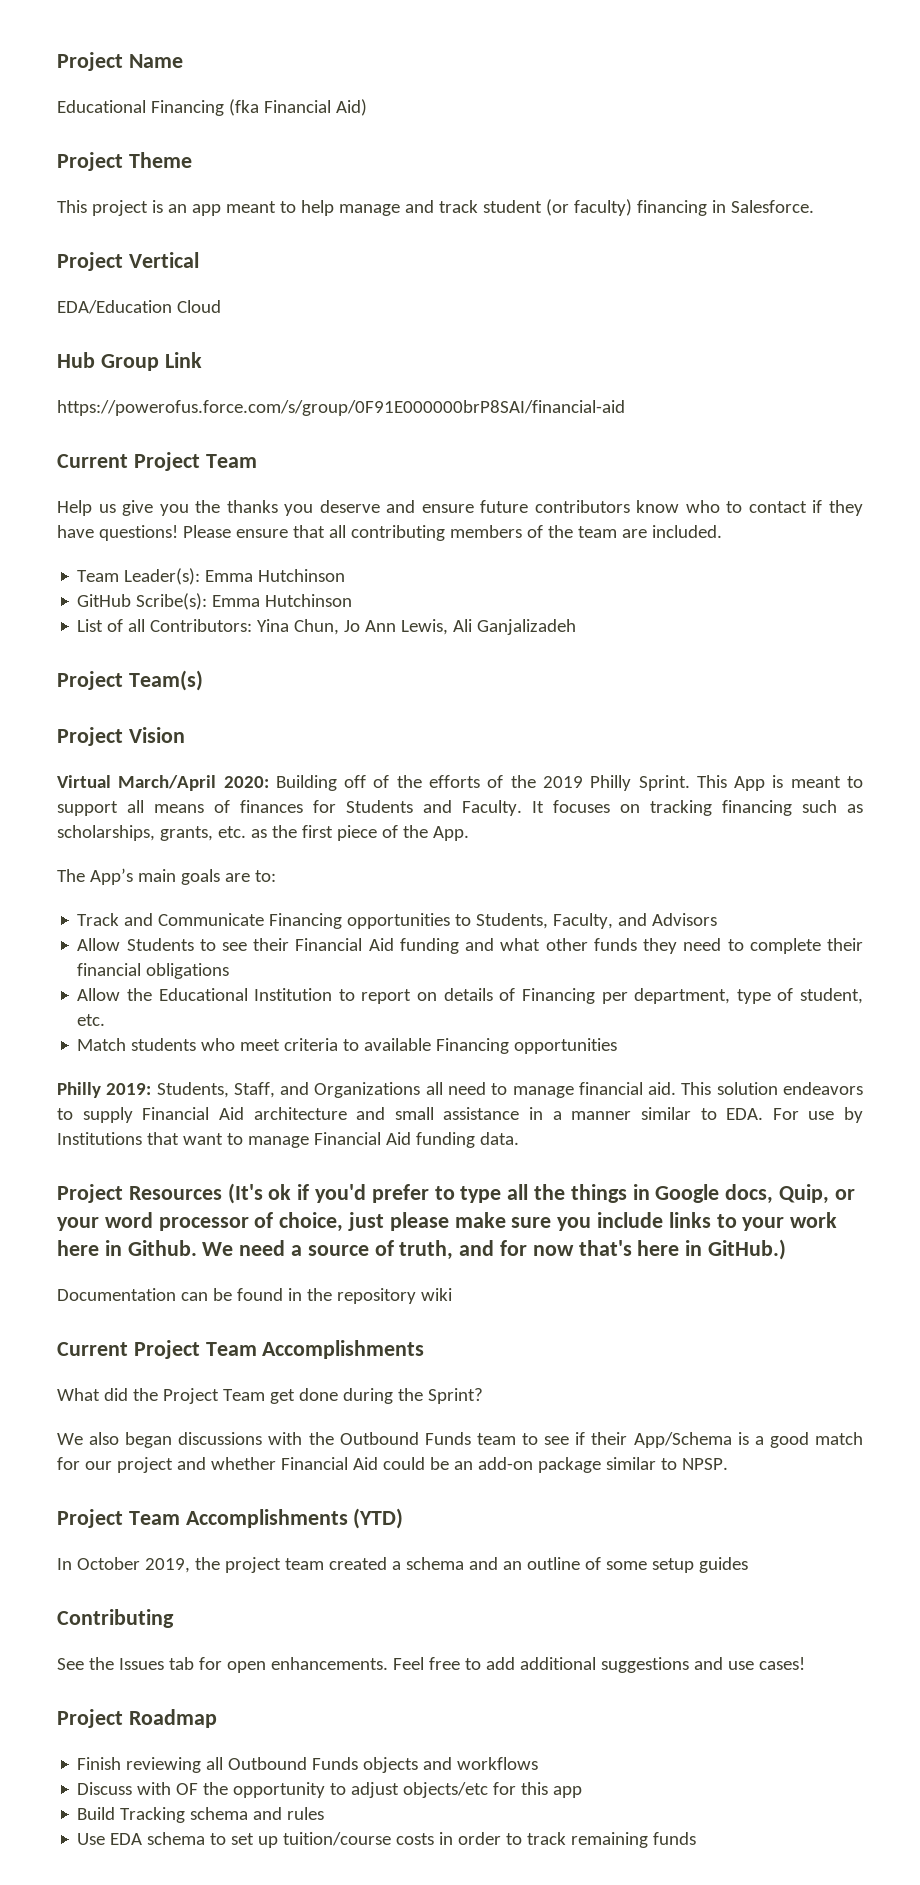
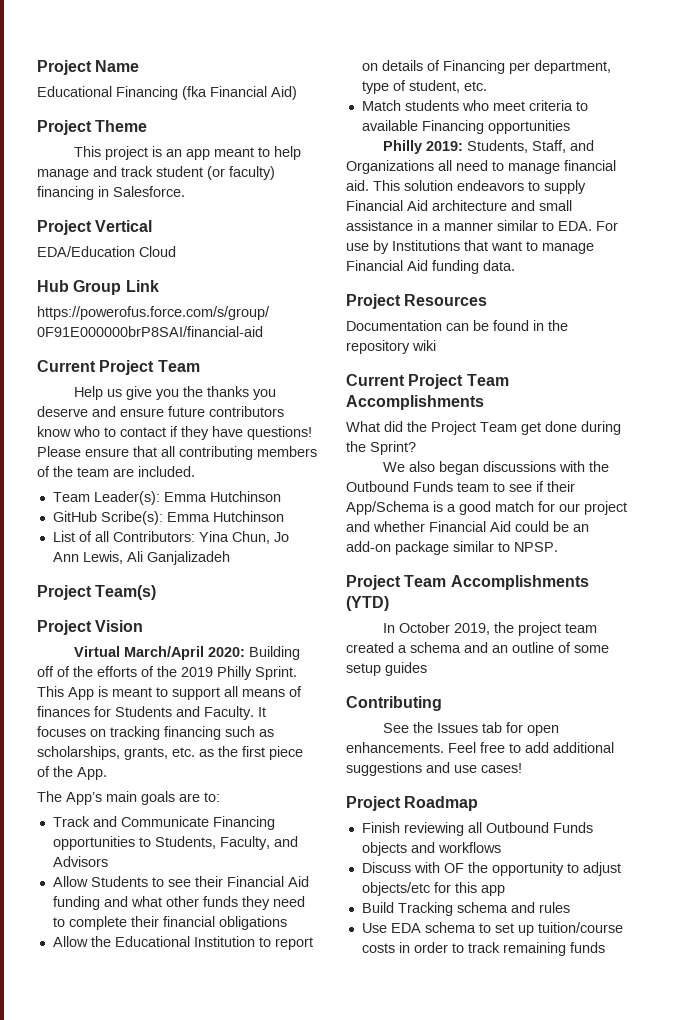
[227,1183,855,1204] [57,1212,838,1232] [57,1239,787,1260] (It's ok if you'd prefer to type all the things in Google docs, Quip, or your word processor of choice, just please make sure you include links to your work here in Github. We need a source of truth, and for now that's here in GitHub.) -> (488, 300) none

